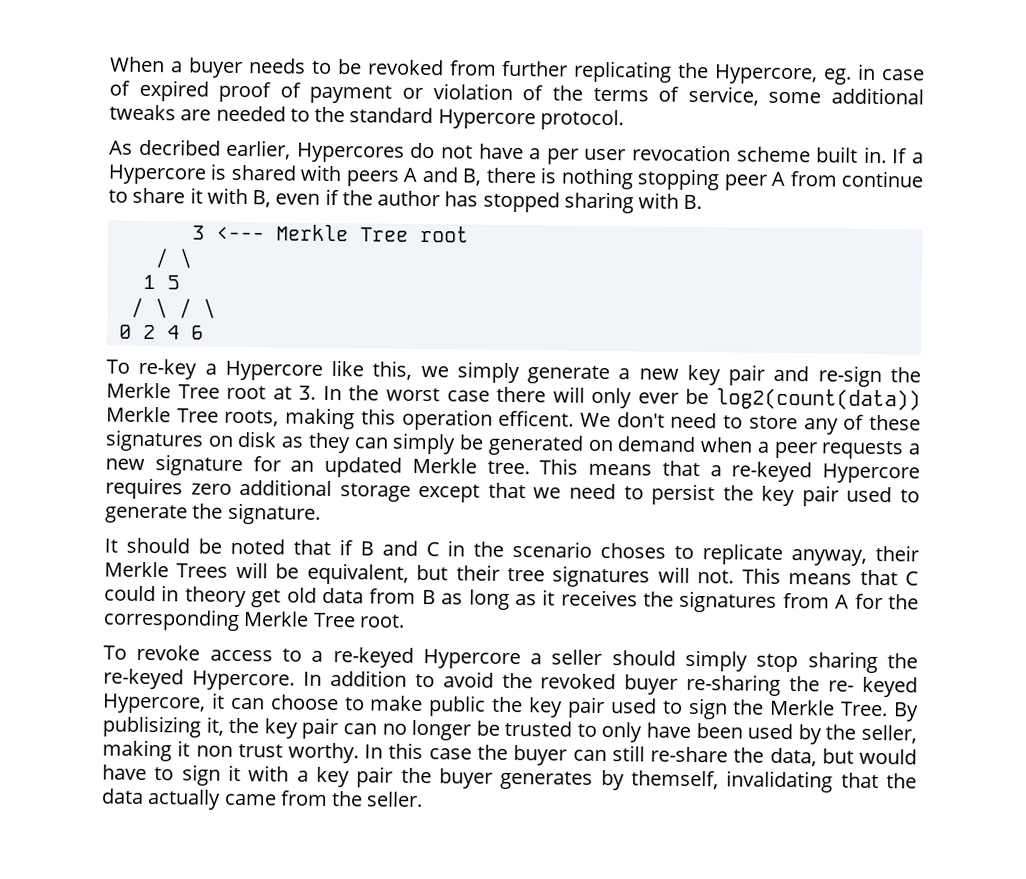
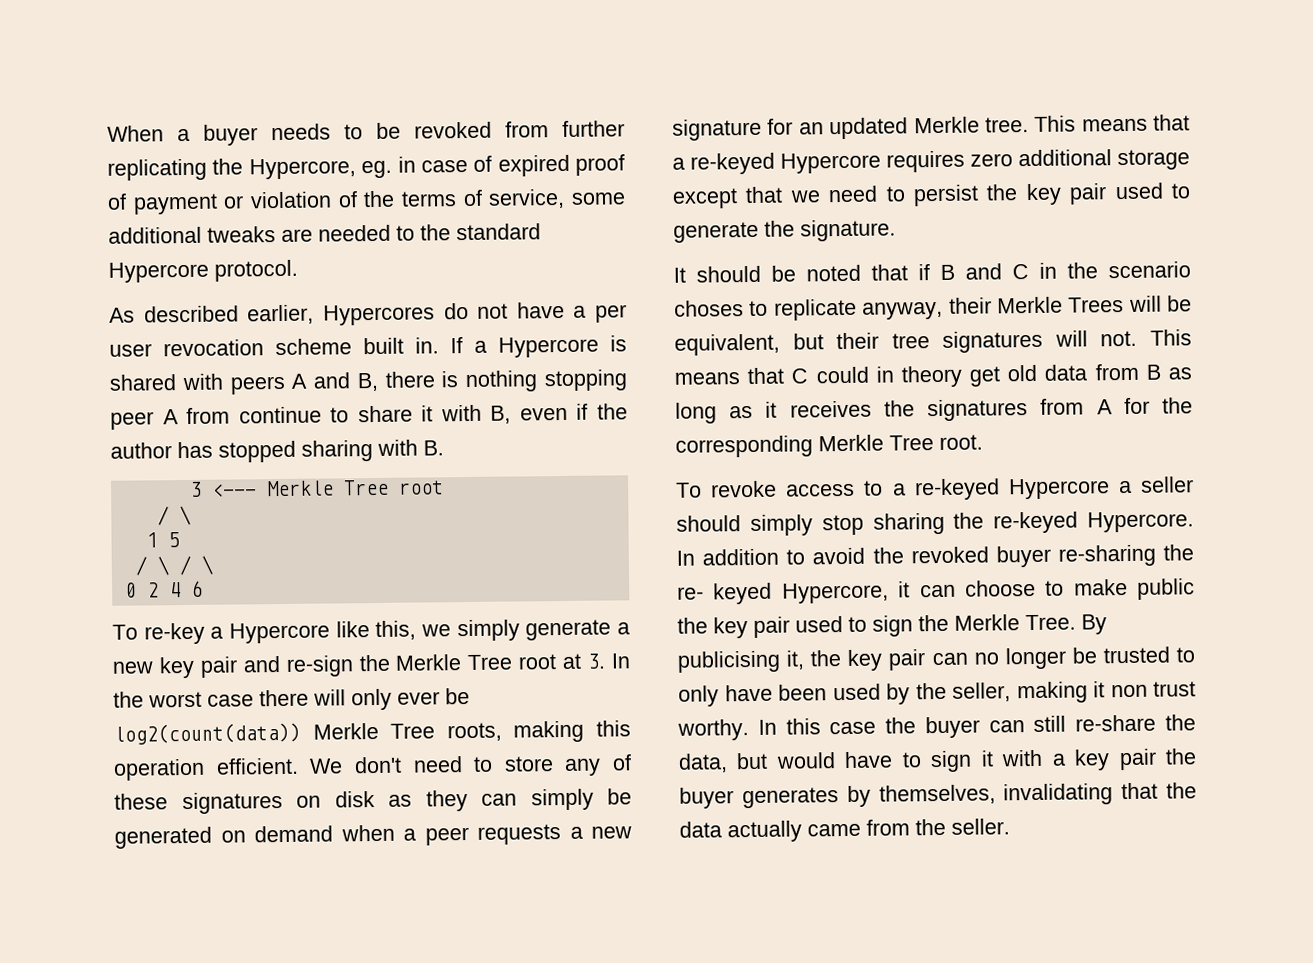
[138,138,221,156] decribed -> [143,305,239,323] described
[498,409,575,427] efficent. -> [215,757,299,775] efficient.
[102,715,201,738] publisizing -> [677,650,781,673] publicising
[631,770,719,790] themself, -> [878,784,996,805] themselves,

